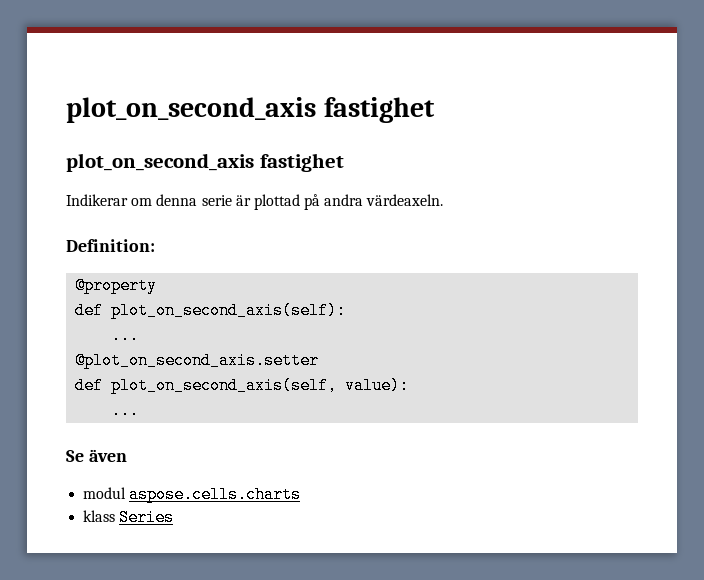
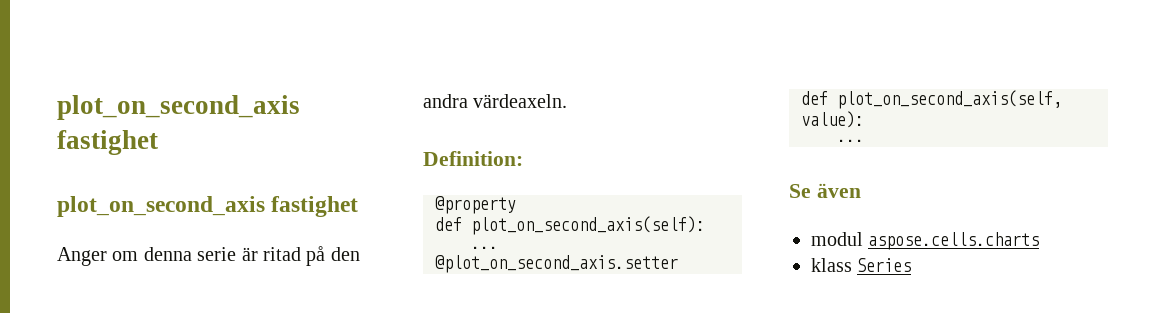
[66,194,128,206] Indikerar -> [57,247,107,266] Anger
[253,194,321,210] plottad på -> [263,246,360,266] ritad på den

